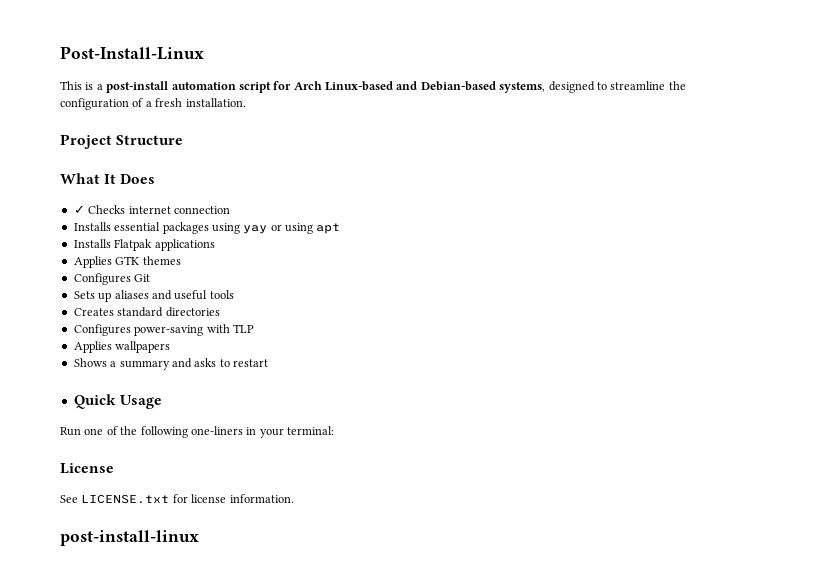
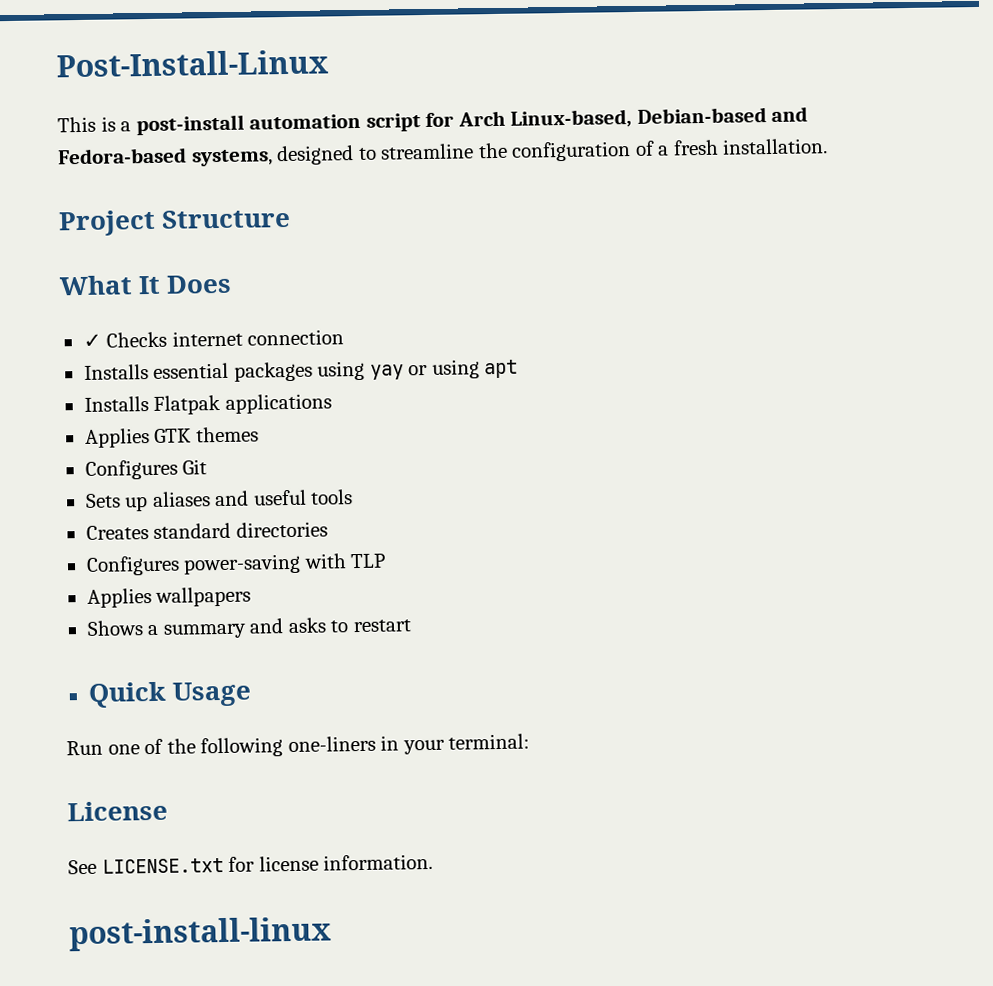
[325,81,496,91] Linux-based and Debian-based -> [510,106,809,129] [57,147,187,165] Linux-based, Debian-based and Fedora-based

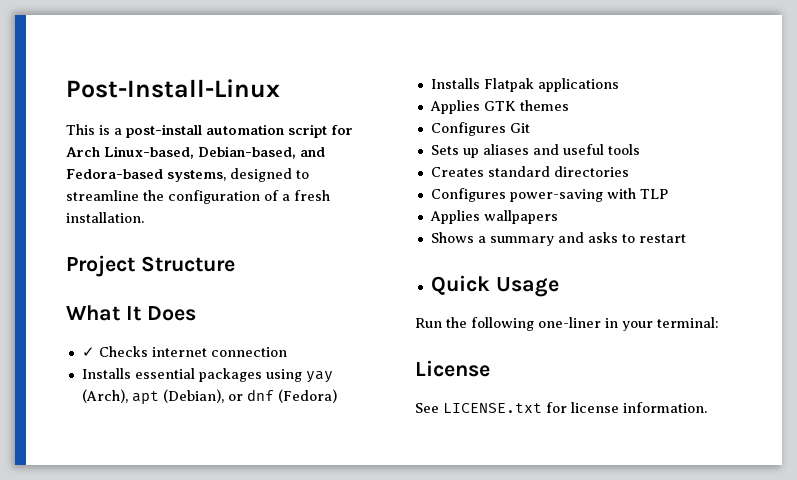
[636,107,767,124] Debian-based -> [198,146,296,159] Debian-based,
[408,359,519,379] or using apt -> [81,389,337,404] (Arch), apt (Debian), or dnf (Fedora)
[107,738,164,755] one of -> (442, 323) none
[287,735,376,753] one-liners -> [538,317,601,328] one-liner
[69,916,332,952] // post-install-linux -> (707, 407) none

